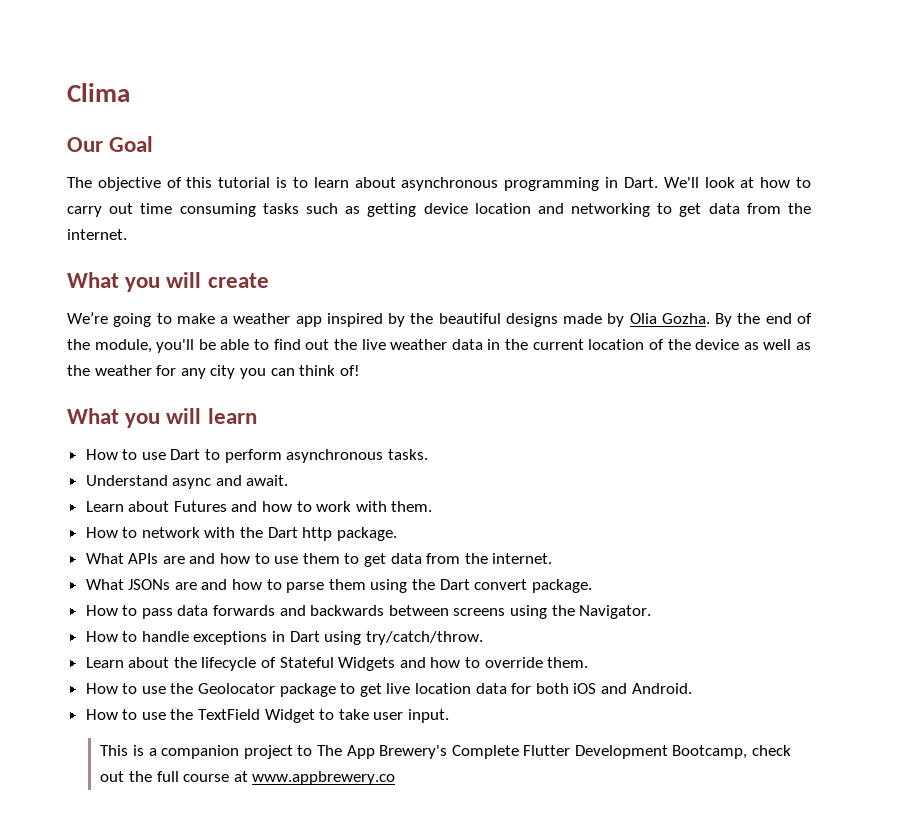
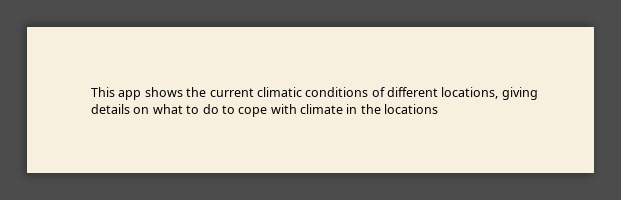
[67,83,130,102] [67,136,154,152] [67,177,812,191] [67,203,811,217] [67,229,127,240] [67,272,269,292] [67,312,813,327] [67,339,811,353] [67,365,360,379] [67,408,257,428] [85,449,428,463] [85,475,289,489] [85,501,433,512] [85,527,397,541] [85,553,553,567] [85,579,592,593] [85,605,652,619] [85,631,483,645] [85,657,589,671] [85,683,692,697] [85,709,450,723] [100,745,792,759] [100,771,396,785] Clima // Our Goal // The objective of this tutorial is to learn about asynchronous programming in Dart. We'll look at how to carry out time consuming tasks such as getting device location and networking to get data from the internet. // What you will create // We’re going to make a weather app inspired by the beautiful designs made by Olia Gozha. By the end of the module, you'll be able to find out the live weather data in the current location of the device as well as the weather for any city you can think of! // What you will learn // How to use Dart to perform asynchronous tasks. // Understand async and await. // Learn about Futures and how to work with them. // How to network with the Dart http package. // What APIs are and how to use them to get data from the internet. // What JSONs are and how to parse them using the Dart convert package. // How to pass data forwards and backwards between screens using the Navigator. // How to handle exceptions in Dart using try/catch/throw. // Learn about the lifecycle of Stateful Widgets and how to override them. // How to use the Geolocator package to get live location data for both iOS and Android. // How to use the TextField Widget to take user input. // This is a companion project to The App Brewery's Complete Flutter Development Bootcamp, check out the full course at www.appbrewery.co -> [91,87,538,100] [91,104,439,117] This app shows the current climatic conditions of different locations, giving details on what to do to cope with climate in the locations

